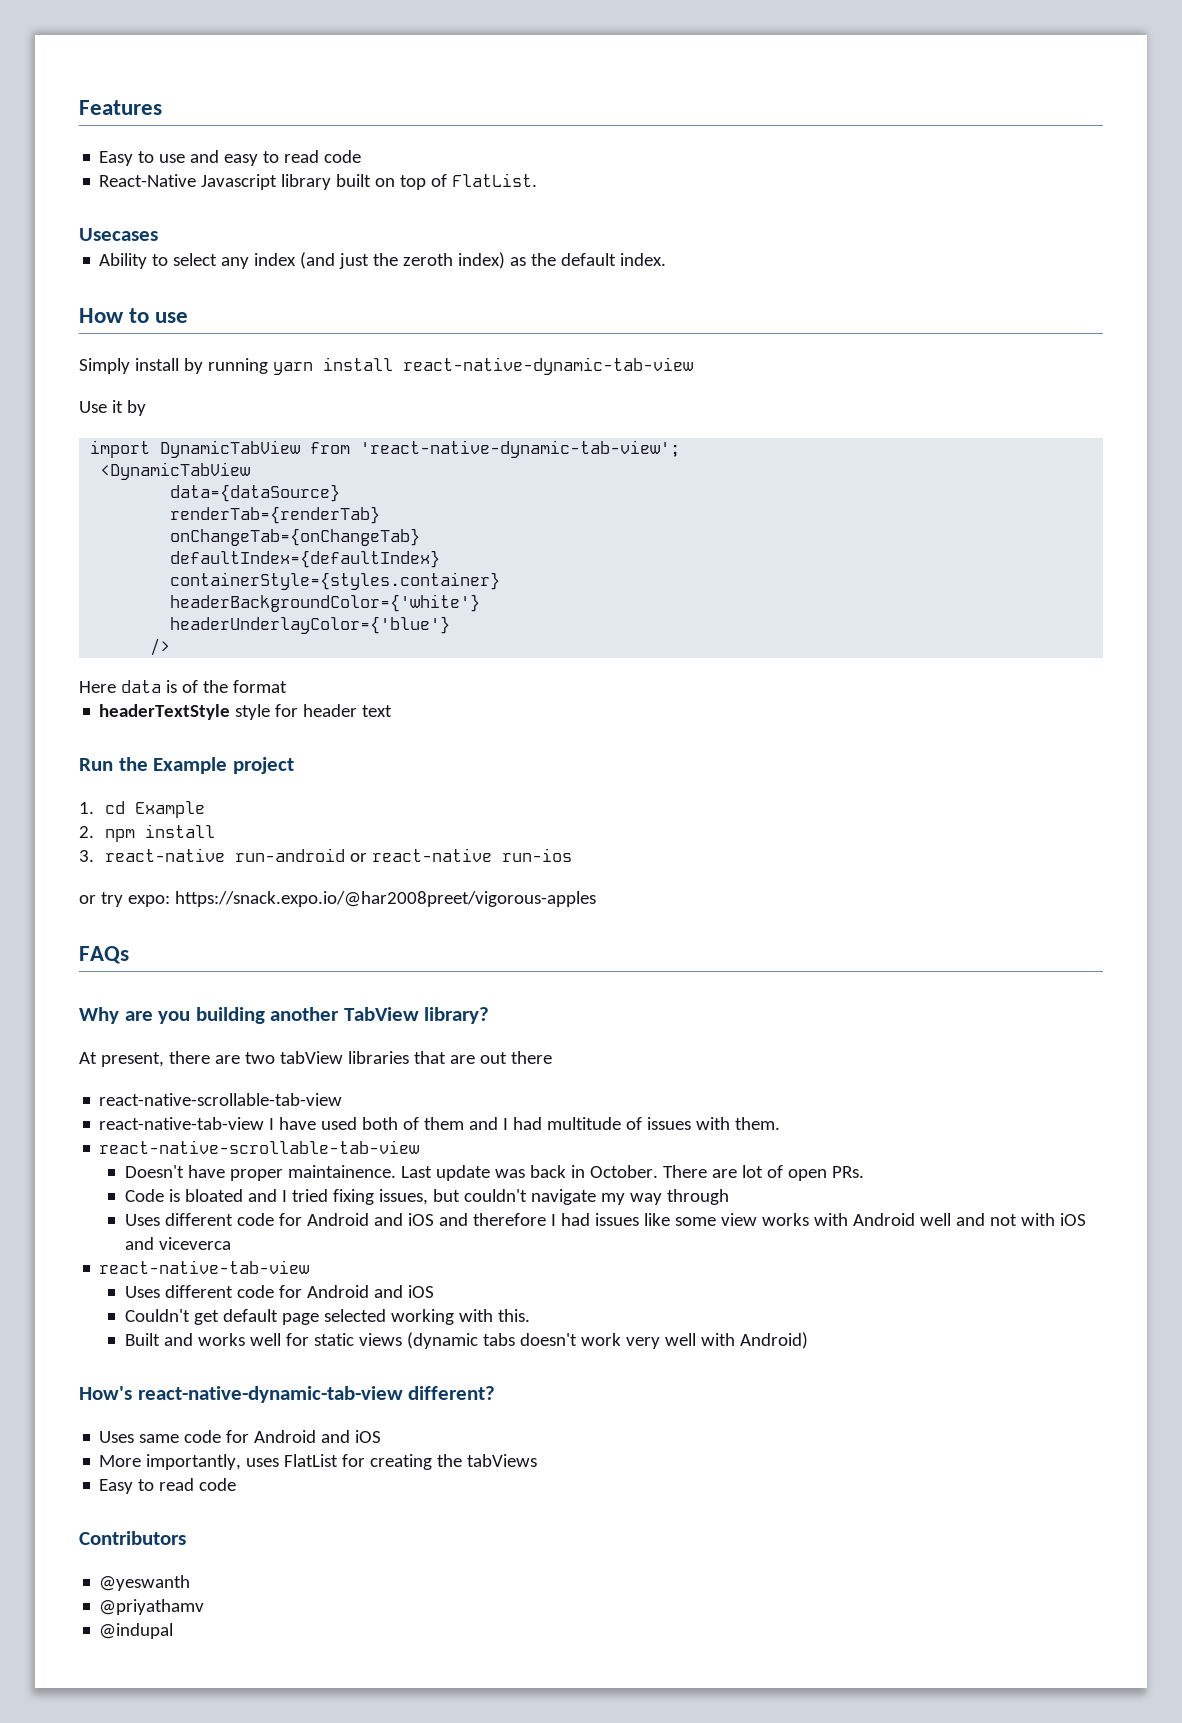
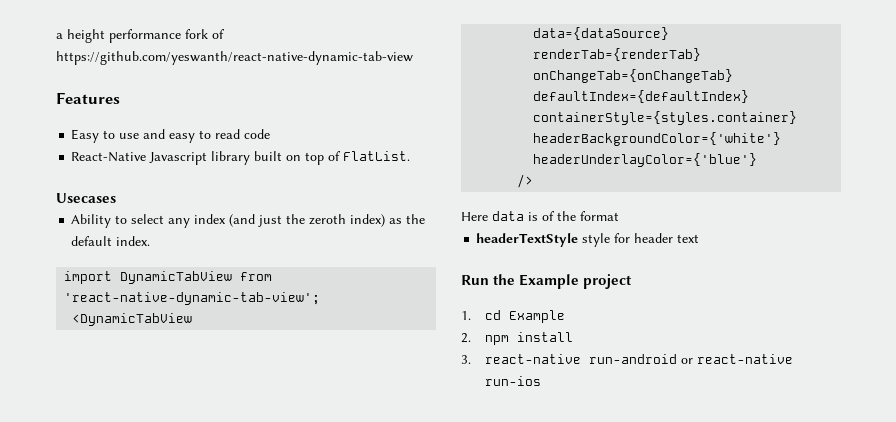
(79, 107) none -> [56,29,225,43] [56,51,413,65] a height performance fork of https://github.com/yeswanth/react-native-dynamic-tab-view //
[79,308,189,323] [79,357,693,375] [79,400,146,416] // How to use // Simply install by running yarn install react-native-dynamic-tab-view // Use it by -> (151, 241) none
[79,891,596,907] [79,946,129,964] [79,1007,490,1024] [79,1051,552,1067] [99,1093,343,1106] [99,1117,781,1130] [99,1140,420,1154] [124,1165,864,1181] [124,1189,729,1205] [124,1213,1086,1226] [124,1237,231,1250] [99,1260,310,1274] [124,1285,434,1298] [124,1309,530,1325] [124,1332,808,1349] [79,1386,496,1403] [99,1430,382,1443] [99,1454,538,1470] [99,1478,237,1494] [79,1531,186,1545] [99,1575,191,1591] [99,1599,205,1615] [99,1623,174,1639] // or try expo: https://snack.expo.io/@har2008preet/vigorous-apples // FAQs // Why are you building another TabView library? // At present, there are two tabView libraries that are out there // react-native-scrollable-tab-view // react-native-tab-view I have used both of them and I had multitude of issues with them. // react-native-scrollable-tab-view // Doesn't have proper maintainence. Last update was back in October. There are lot of open PRs. // Code is bloated and I tried fixing issues, but couldn't navigate my way through // Uses different code for Android and iOS and therefore I had issues like some view works with Android well and not with iOS and viceverca // react-native-tab-view // Uses different code for Android and iOS // Couldn't get default page selected working with this. // Built and works well for static views (dynamic tabs doesn't work very well with Android) // How's react-native-dynamic-tab-view different? // Uses same code for Android and iOS // More importantly, uses FlatList for creating the tabViews // Easy to read code // Contributors // @yeswanth // @priyathamv // @indupal -> (541, 381) none

